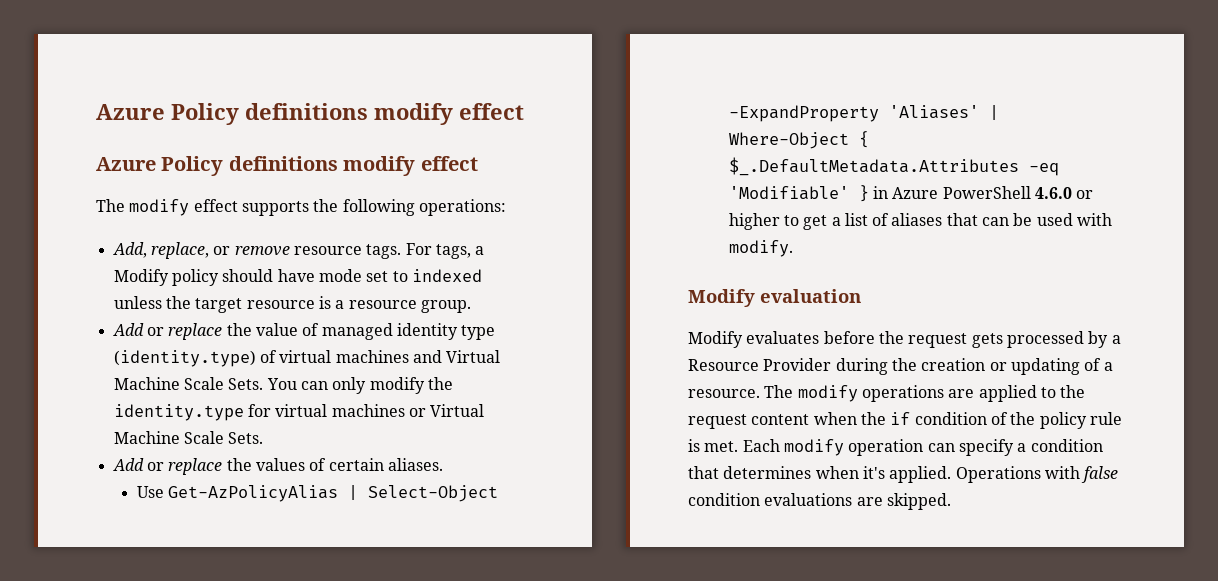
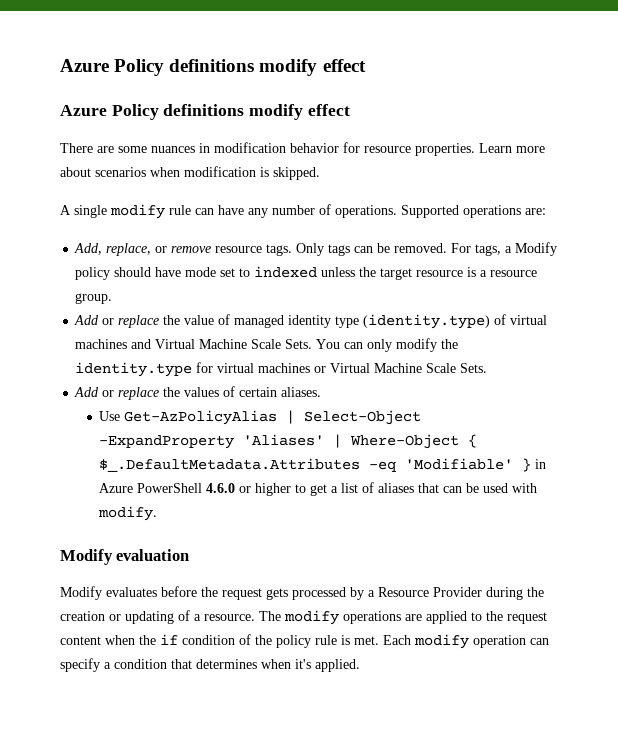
[96,199,506,216] The modify effect supports the following operations: -> [60,142,545,156] [60,166,320,180] [60,204,546,219] There are some nuances in modification behavior for resource properties. Learn more about scenarios when modification is skipped. // A single modify rule can have any number of operations. Supported operations are:
(402, 251) none -> [296,243,448,256] Only tags can be removed.
[955,466,1119,483] [688,493,951,510] Operations with false condition evaluations are skipped. -> (360, 665) none

